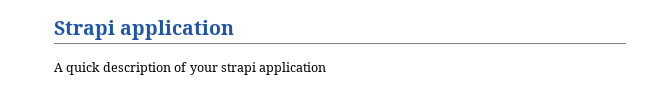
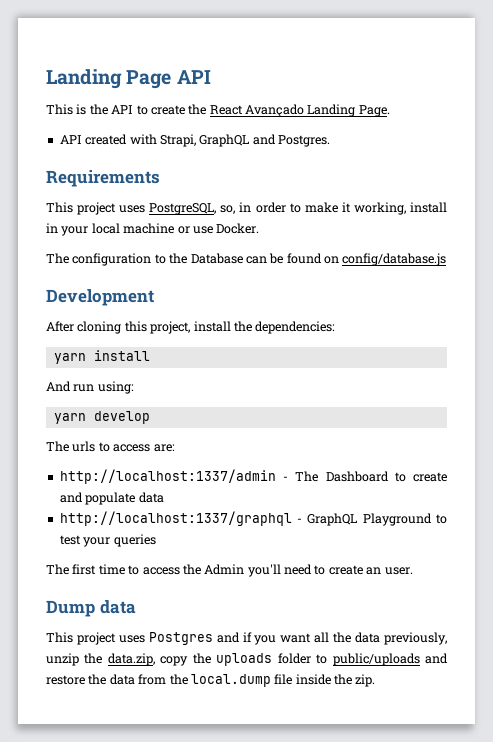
[54,20,235,40] [54,62,327,75] Strapi application // A quick description of your strapi application -> [46,69,211,89] [46,104,390,117] [59,134,330,147] [46,170,160,187] [46,202,447,215] [46,223,260,236] [46,253,447,266] [46,289,154,306] [46,321,336,334] [53,350,150,364] [46,381,134,394] [53,411,150,424] [46,441,175,452] [59,469,447,484] [59,492,164,505] [59,511,447,526] [59,534,156,547] [46,564,413,577] [46,600,136,617] [46,632,448,645] [46,653,449,666] [46,674,376,687] Landing Page API // This is the API to create the React Avançado Landing Page. // API created with Strapi, GraphQL and Postgres. // Requirements // This project uses PostgreSQL, so, in order to make it working, install in your local machine or use Docker. // The configuration to the Database can be found on config/database.js // Development // After cloning this project, install the dependencies: // yarn install // And run using: // yarn develop // The urls to access are: // http://localhost:1337/admin - The Dashboard to create and populate data // http://localhost:1337/graphql - GraphQL Playground to test your queries // The first time to access the Admin you'll need to create an user. // Dump data // This project uses Postgres and if you want all the data previously, unzip the data.zip, copy the uploads folder to public/uploads and restore the data from the local.dump file inside the zip.

